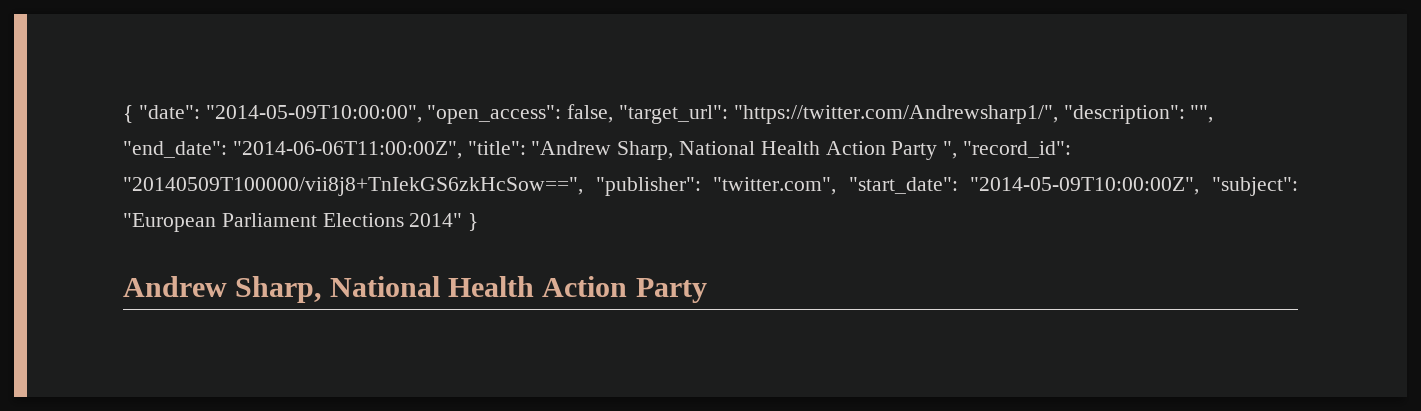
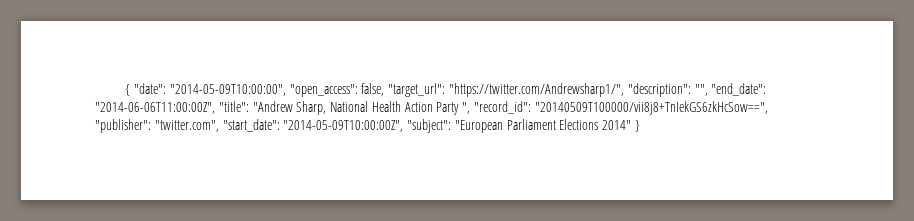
[123,276,707,303] // Andrew Sharp, National Health Action Party -> (641, 126) none

